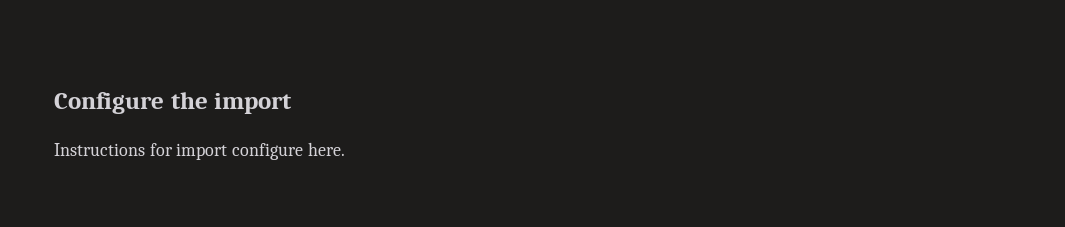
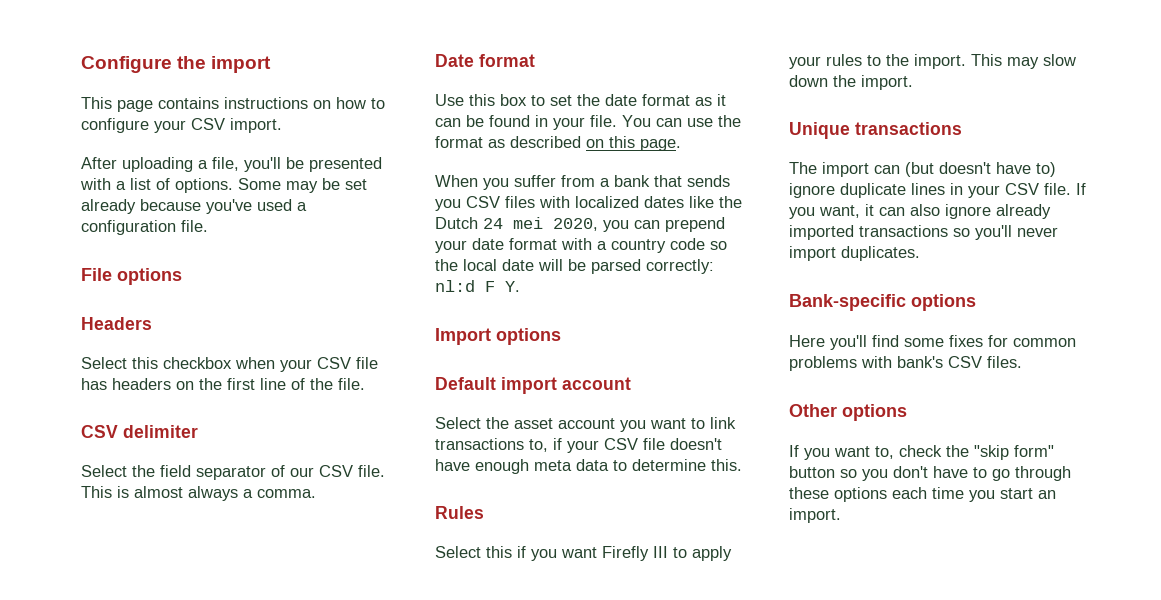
[54,142,345,160] Instructions for import configure here. -> [81,97,385,112] [81,118,282,133] [81,157,382,172] [80,178,367,193] [81,199,307,214] [81,220,208,235] [81,268,182,285] [81,317,152,330] [81,357,378,372] [81,378,365,390] [81,425,198,438] [81,465,385,480] [81,486,316,501] [435,54,535,67] [435,94,726,106] [435,115,741,130] [435,136,681,151] [435,175,730,190] [435,196,742,211] [435,217,725,232] [435,238,727,253] [435,259,714,274] [435,280,520,292] [435,328,561,345] [435,377,631,394] [435,417,736,432] [435,438,722,453] [435,459,742,474] [435,506,484,519] [435,546,732,561] [789,54,1076,69] [789,75,913,90] [789,122,962,139] [789,162,1056,177] [789,183,1086,198] [789,204,1051,219] [789,225,1058,240] [789,246,920,261] [789,294,976,311] [789,335,1076,350] [789,356,1022,371] [789,404,907,421] [789,445,1054,460] [789,466,1071,481] [789,487,1056,502] [789,508,841,523] This page contains instructions on how to configure your CSV import. // After uploading a file, you'll be presented with a list of options. Some may be set already because you've used a configuration file. // File options // Headers // Select this checkbox when your CSV file has headers on the first line of the file. // CSV delimiter // Select the field separator of our CSV file. This is almost always a comma. // Date format // Use this box to set the date format as it can be found in your file. You can use the format as described on this page. // When you suffer from a bank that sends you CSV files with localized dates like the Dutch 24 mei 2020, you can prepend your date format with a country code so the local date will be parsed correctly: nl:d F Y. // Import options // Default import account // Select the asset account you want to link transactions to, if your CSV file doesn't have enough meta data to determine this. // Rules // Select this if you want Firefly III to apply your rules to the import. This may slow down the import. // Unique transactions // The import can (but doesn't have to) ignore duplicate lines in your CSV file. If you want, it can also ignore already imported transactions so you'll never import duplicates. // Bank-specific options // Here you'll find some fixes for common problems with bank's CSV files. // Other options // If you want to, check the "skip form" button so you don't have to go through these options each time you start an import.

